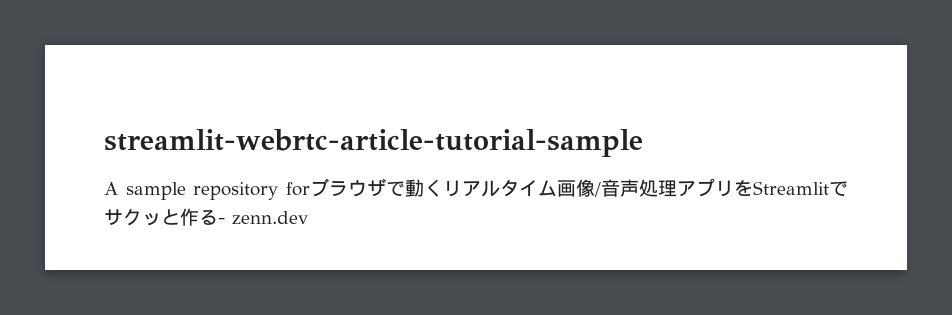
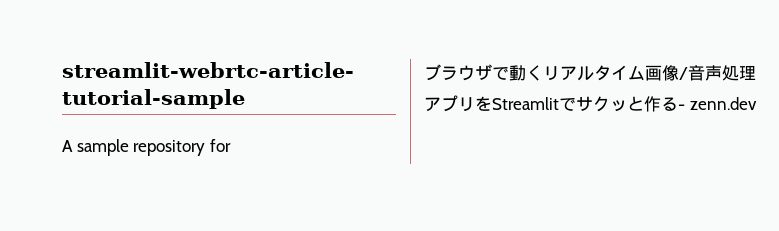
(310, 189) none -> (231, 145) //

